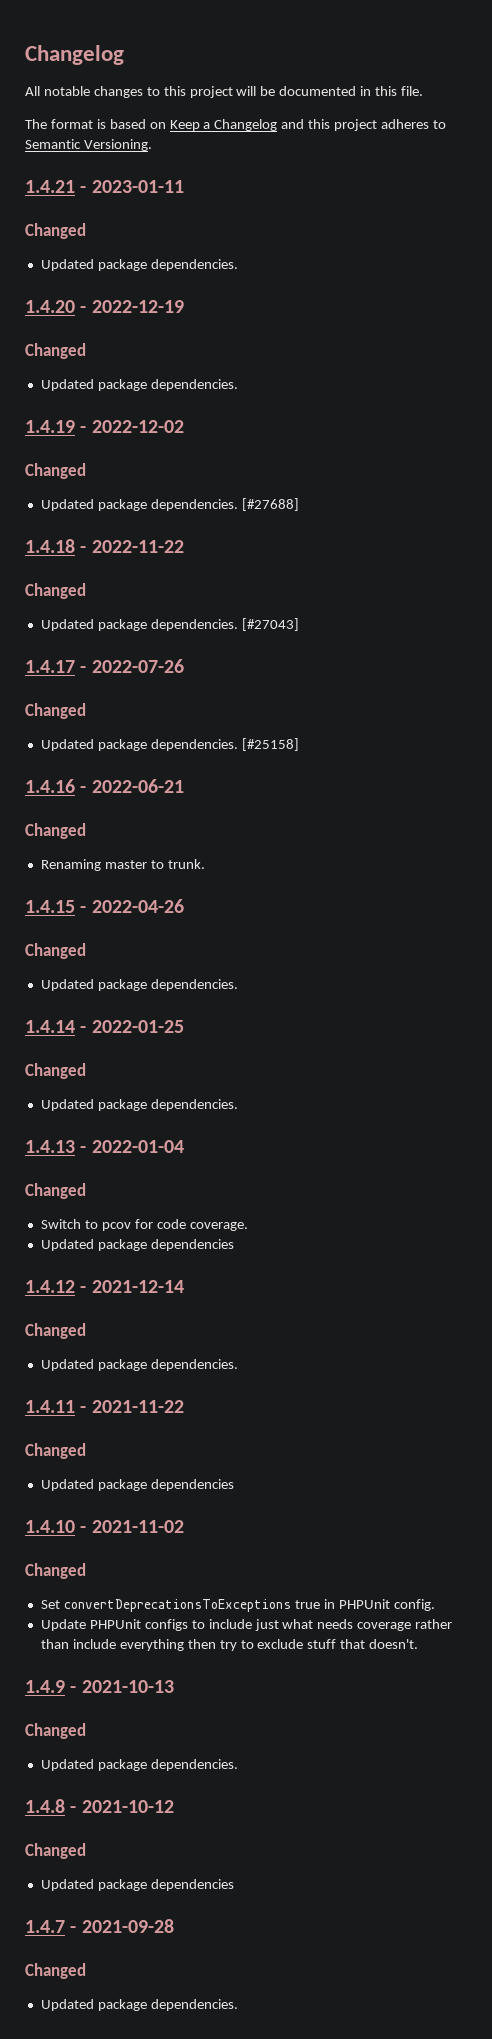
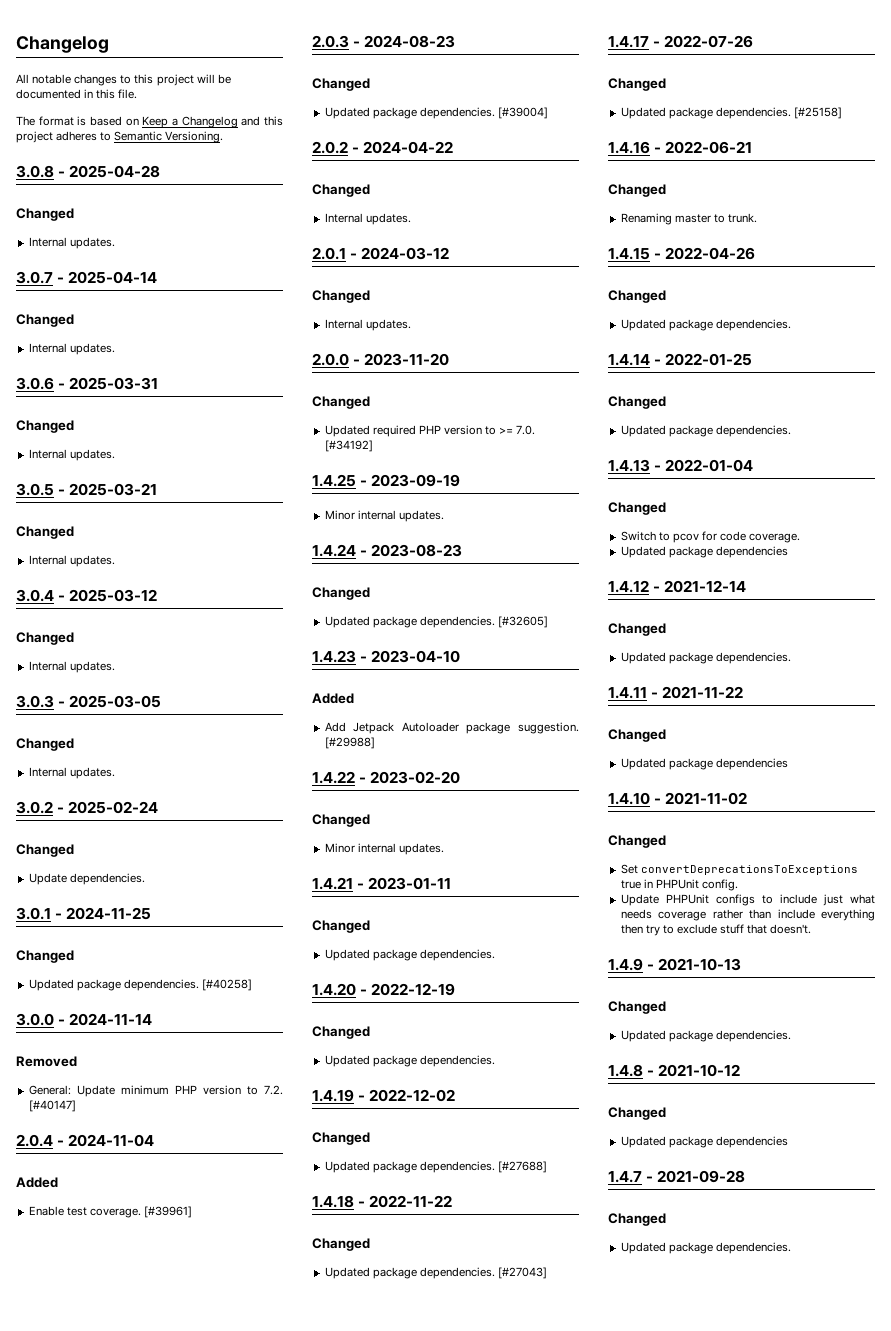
(152, 145) none -> [16,165,161,178] [16,208,74,221] [28,237,115,249] [16,271,158,284] [16,314,74,327] [28,343,115,355] [16,377,159,390] [16,420,74,433] [28,449,115,461] [16,483,158,496] [16,526,74,539] [28,555,115,567] [16,589,158,602] [16,632,74,645] [28,661,115,673] [16,695,162,708] [16,738,74,751] [28,767,115,779] [16,801,159,814] [16,844,74,857] [28,873,145,885] [16,907,152,920] [16,950,74,963] [28,979,252,991] [16,1013,153,1026] [16,1056,77,1067] [28,1085,283,1097] [28,1100,76,1112] [16,1134,155,1147] [16,1177,58,1188] [28,1206,192,1218] [312,35,456,48] [312,78,370,91] [324,107,548,119] [312,141,454,154] [312,184,370,197] [324,213,411,225] [312,247,450,260] [312,290,370,303] [324,319,411,331] [312,353,450,366] [312,396,370,409] [324,425,536,437] [324,440,373,452] [312,474,461,487] [324,510,444,522] [312,544,463,557] [312,587,370,600] [324,616,548,628] [312,650,461,663] [312,693,354,704] [324,722,579,734] [324,737,375,749] [312,771,461,784] [312,814,370,827] [324,843,444,855] // 3.0.8 - 2025-04-28 // Changed // Internal updates. // 3.0.7 - 2025-04-14 // Changed // Internal updates. // 3.0.6 - 2025-03-31 // Changed // Internal updates. // 3.0.5 - 2025-03-21 // Changed // Internal updates. // 3.0.4 - 2025-03-12 // Changed // Internal updates. // 3.0.3 - 2025-03-05 // Changed // Internal updates. // 3.0.2 - 2025-02-24 // Changed // Update dependencies. // 3.0.1 - 2024-11-25 // Changed // Updated package dependencies. [#40258] // 3.0.0 - 2024-11-14 // Removed // General: Update minimum PHP version to 7.2. [#40147] // 2.0.4 - 2024-11-04 // Added // Enable test coverage. [#39961] // 2.0.3 - 2024-08-23 // Changed // Updated package dependencies. [#39004] // 2.0.2 - 2024-04-22 // Changed // Internal updates. // 2.0.1 - 2024-03-12 // Changed // Internal updates. // 2.0.0 - 2023-11-20 // Changed // Updated required PHP version to >= 7.0. [#34192] // 1.4.25 - 2023-09-19 // Minor internal updates. // 1.4.24 - 2023-08-23 // Changed // Updated package dependencies. [#32605] // 1.4.23 - 2023-04-10 // Added // Add Jetpack Autoloader package suggestion. [#29988] // 1.4.22 - 2023-02-20 // Changed // Minor internal updates.

